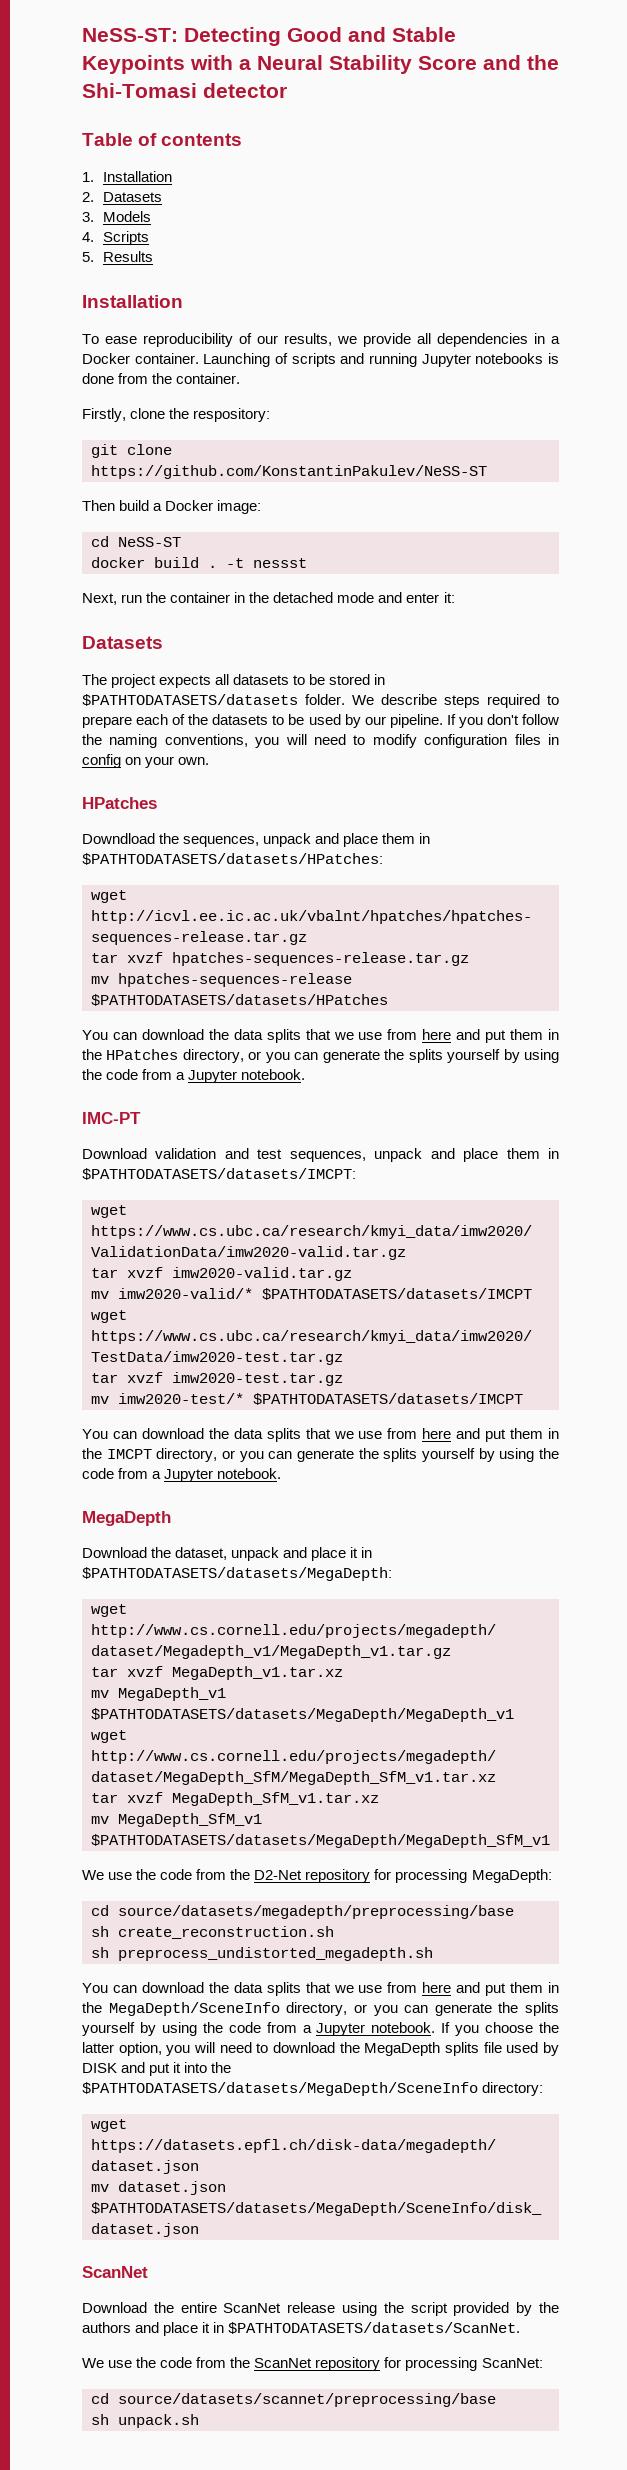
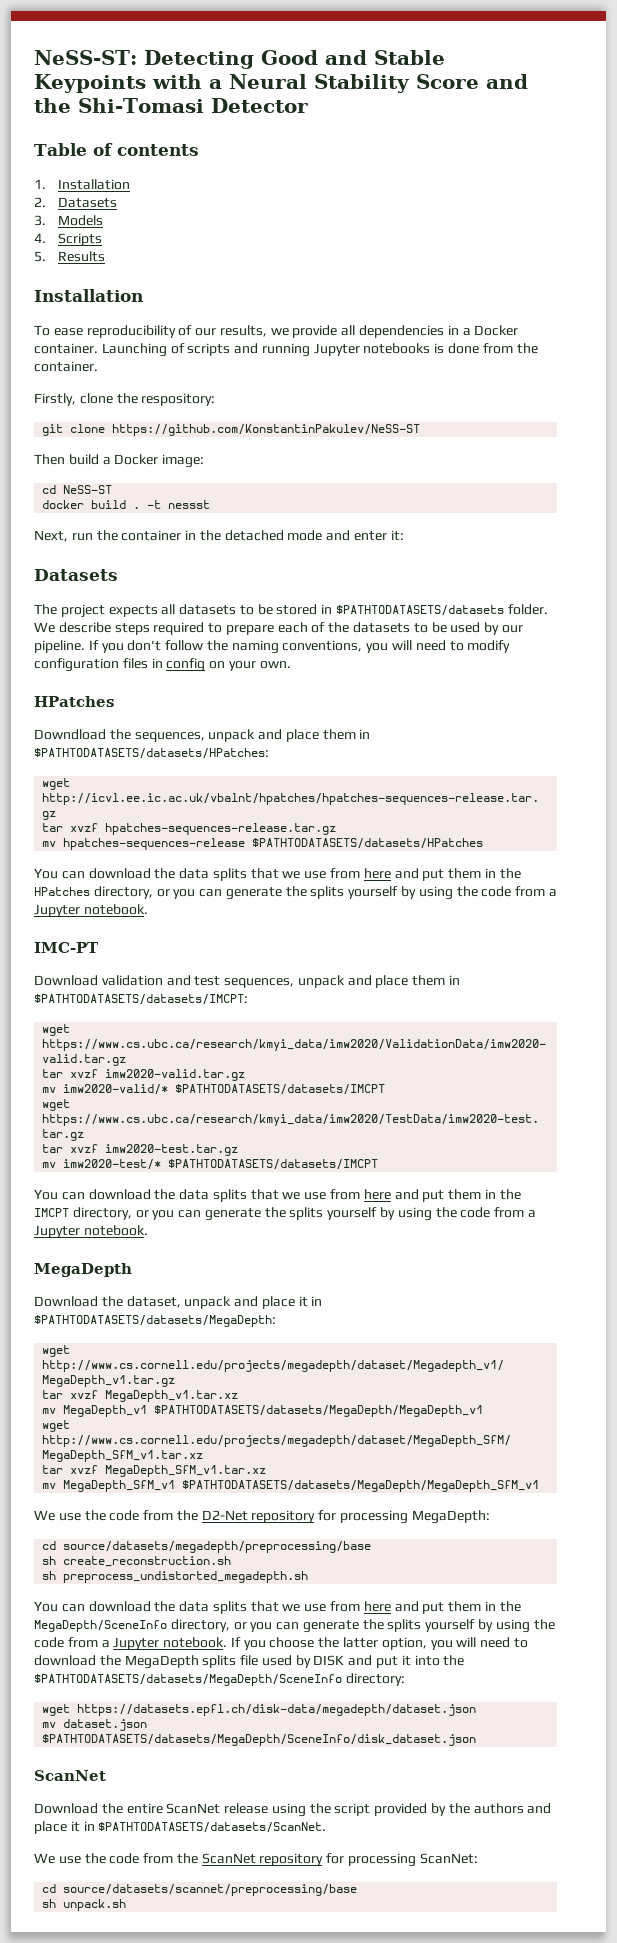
[203,83,287,98] detector -> [210,98,308,113] Detector

